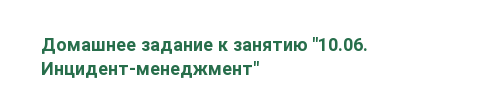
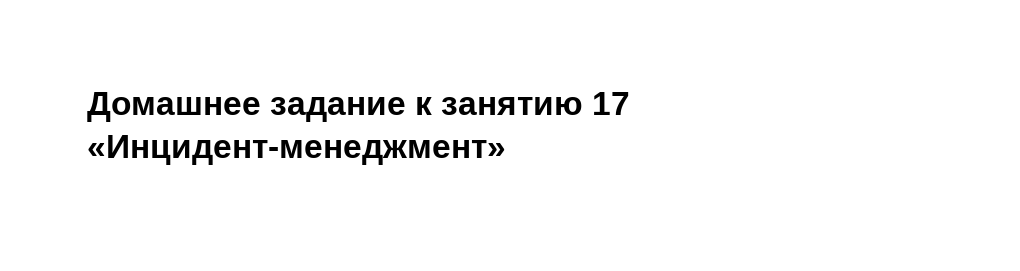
[312,37,369,51] [41,61,259,78] "10.06. Инцидент-менеджмент" -> [592,92,631,115] [87,135,506,165] 17 «Инцидент-менеджмент»

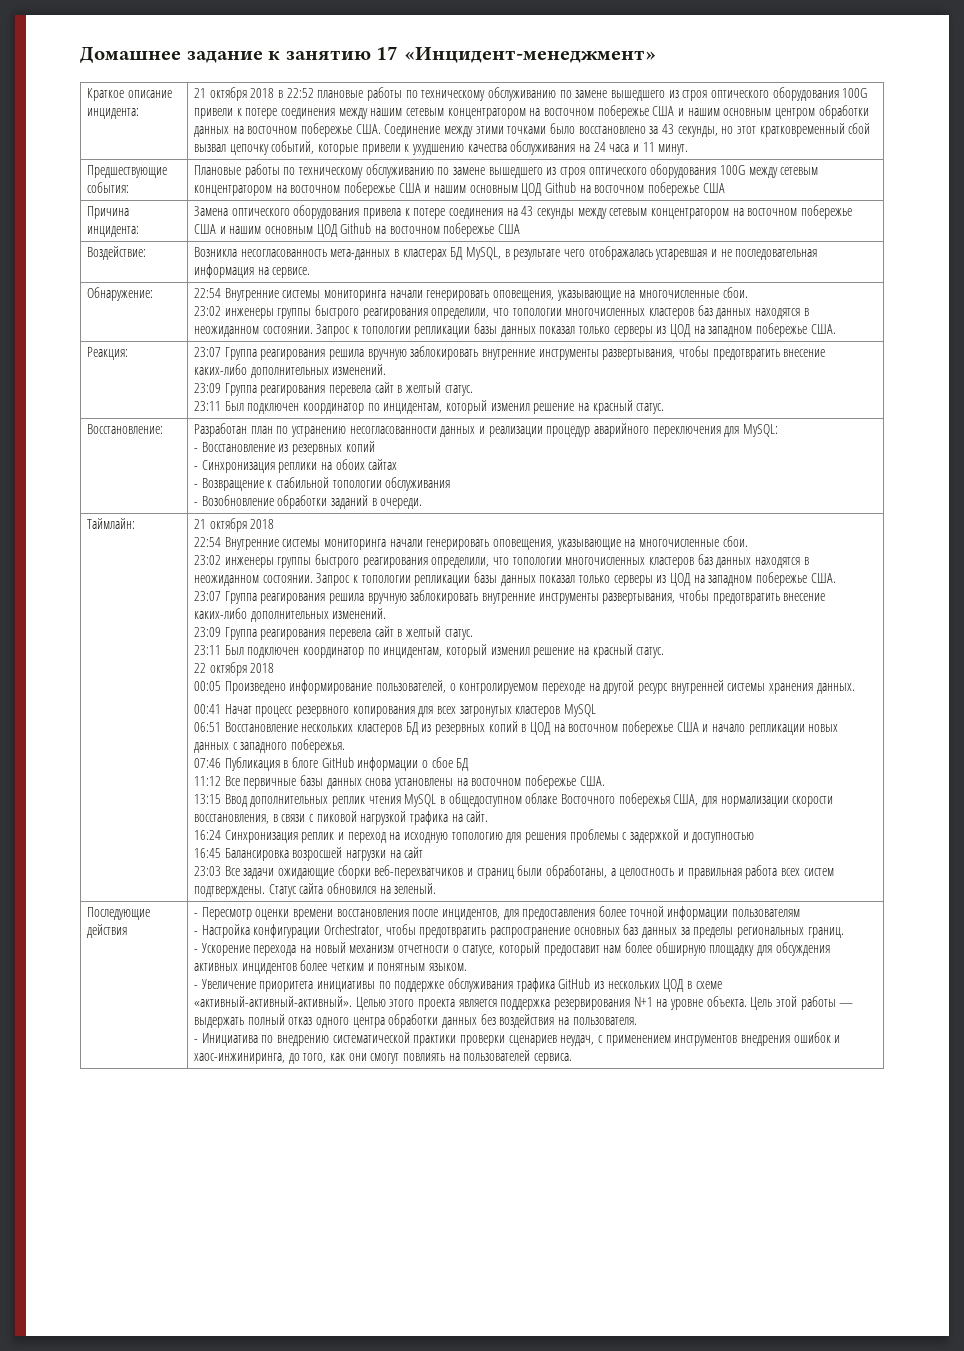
(506, 150) none -> [87,88,172,101] [87,108,140,119] [194,87,868,101] [194,105,869,119] [194,123,871,137] [194,141,689,155] [87,165,168,178] [87,182,130,193] [194,164,819,178] [194,182,725,196] [87,206,130,219] [87,226,140,237] [194,205,852,219] [194,223,521,237] [87,246,147,260] [194,246,818,260] [194,264,311,278] [87,287,154,301] [194,287,748,301] [194,305,809,319] [194,323,836,337] [87,347,129,360] [194,346,826,360] [194,364,387,378] [194,382,473,396] [194,400,665,414] [87,424,164,434] [194,423,778,437] [194,441,375,455] [194,459,398,473] [194,477,451,491] [194,495,423,509] [87,518,136,529] [194,518,275,532] [194,536,748,550] [194,554,809,568] [194,572,836,586] [194,590,826,604] [194,608,387,622] [194,626,473,640] [194,644,665,658] [194,662,275,676] [194,680,855,694] [194,704,597,717] [194,721,839,735] [194,739,346,753] [194,757,470,771] [194,775,605,789] [194,793,834,807] [194,811,489,825] [194,829,755,843] [194,847,424,861] [194,865,834,879] [194,883,437,897] [87,907,151,920] [87,924,128,938] [194,906,800,920] [194,924,844,938] [194,942,830,956] [194,960,468,974] [194,978,722,992] [194,996,854,1010] [194,1014,637,1028] [194,1032,841,1046] [194,1050,573,1064] // Краткое описание инцидента: | 21 октября 2018 в 22:52 плановые работы по техническому обслуживанию по замене вышедшего из строя оптического оборудования 100G привели к потере соединения между нашим сетевым концентратором на восточном побережье США и нашим основным центром обработки данных на восточном побережье США. Соединение между этими точками было восстановлено за 43 секунды, но этот кратковременный сбой вызвал цепочку событий, которые привели к ухудшению качества обслуживания на 24 часа и 11 минут. // Предшествующие события: | Плановые работы по техническому обслуживанию по замене вышедшего из строя оптического оборудования 100G между сетевым концентратором на восточном побережье США и нашим основным ЦОД Github на восточном побережье США // Причина инцидента: | Замена оптического оборудования привела к потере соединения на 43 секунды между сетевым концентратором на восточном побережье США и нашим основным ЦОД Github на восточном побережье США // Воздействие: | Возникла несогласованность мета-данных в кластерах БД MySQL, в результате чего отображалась устаревшая и не последовательная информация на сервисе. // Обнаружение: | 22:54 Внутренние системы мониторинга начали генерировать оповещения, указывающие на многочисленные сбои. // 23:02 инженеры группы быстрого реагирования определили, что топологии многочисленных кластеров баз данных находятся в неожиданном состоянии. Запрос к топологии репликации базы данных показал только серверы из ЦОД на западном побережье США. // Реакция: | 23:07 Группа реагирования решила вручную заблокировать внутренние инструменты развертывания, чтобы предотвратить внесение каких-либо дополнительных изменений. // 23:09 Группа реагирования перевела сайт в желтый статус. // 23:11 Был подключен координатор по инцидентам, который изменил решение на красный статус. // Восстановление: | Разработан план по устранению несогласованности данных и реализации процедур аварийного переключения для MySQL: // - Восстановление из резервных копий // - Синхронизация реплики на обоих сайтах // - Возвращение к стабильной топологии обслуживания // - Возобновление обработки заданий в очереди. // Таймлайн: | 21 октября 2018 // 22:54 Внутренние системы мониторинга начали генерировать оповещения, указывающие на многочисленные сбои. // 23:02 инженеры группы быстрого реагирования определили, что топологии многочисленных кластеров баз данных находятся в неожиданном состоянии. Запрос к топологии репликации базы данных показал только серверы из ЦОД на западном побережье США. // 23:07 Группа реагирования решила вручную заблокировать внутренние инструменты развертывания, чтобы предотвратить внесение каких-либо дополнительных изменений. // 23:09 Группа реагирования перевела сайт в желтый статус. // 23:11 Был подключен координатор по инцидентам, который изменил решение на красный статус. // 22 октября 2018 // 00:05 Произведено информирование пользователей, о контролируемом переходе на другой ресурс внутренней системы хранения данных. // 00:41 Начат процесс резервного копирования для всех затронутых кластеров MySQL // 06:51 Восстановление нескольких кластеров БД из резервных копий в ЦОД на восточном побережье США и начало репликации новых данных с западного побережья. // 07:46 Публикация в блоге GitHub информации о сбое БД // 11:12 Все первичные базы данных снова установлены на восточном побережье США. // 13:15 Ввод дополнительных реплик чтения MySQL в общедоступном облаке Восточного побережья США, для нормализации скорости восстановления, в связи с пиковой нагрузкой трафика на сайт. // 16:24 Синхронизация реплик и переход на исходную топологию для решения проблемы с задержкой и доступностью // 16:45 Балансировка возросшей нагрузки на сайт // 23:03 Все задачи ожидающие сборки веб-перехватчиков и страниц были обработаны, а целостность и правильная работа всех систем подтверждены. Статус сайта обновился на зеленый. // Последующие действия | - Пересмотр оценки времени восстановления после инцидентов, для предоставления более точной информации пользователям // - Настройка конфигурации Orchestrator, чтобы предотвратить распространение основных баз данных за пределы региональных границ. // - Ускорение перехода на новый механизм отчетности о статусе, который предоставит нам более обширную площадку для обсуждения активных инцидентов более четким и понятным языком. // - Увеличение приоритета инициативы по поддержке обслуживания трафика GitHub из нескольких ЦОД в схеме «активный-активный-активный». Целью этого проекта является поддержка резервирования N+1 на уровне объекта. Цель этой работы — выдержать полный отказ одного центра обработки данных без воздействия на пользователя. // - Инициатива по внедрению систематической практики проверки сценариев неудач, с применением инструментов внедрения ошибок и хаос-инжиниринга, до того, как они смогут повлиять на пользователей сервиса.

